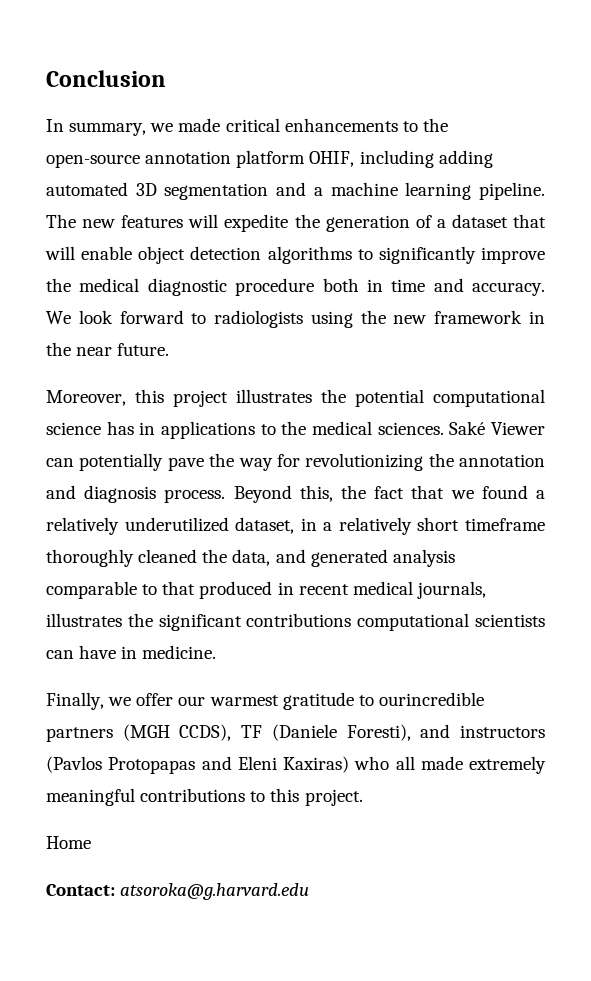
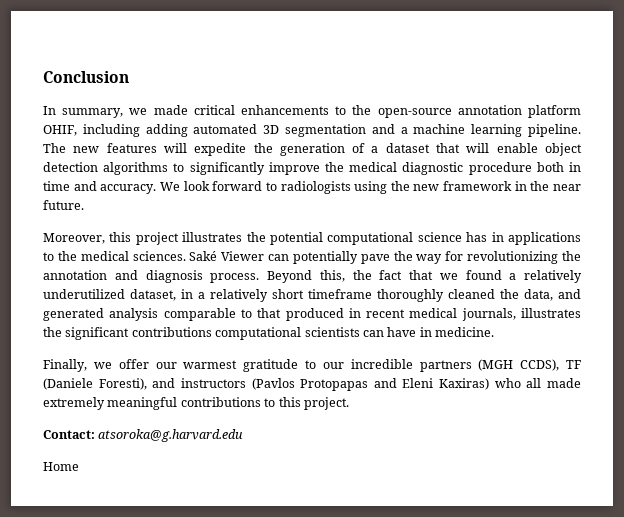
[378,692,484,706] ourincredible -> [322,359,413,369] our incredible
[46,836,91,849] // Home -> (349, 403) none
(310, 891) none -> [43,462,79,471] // Home

